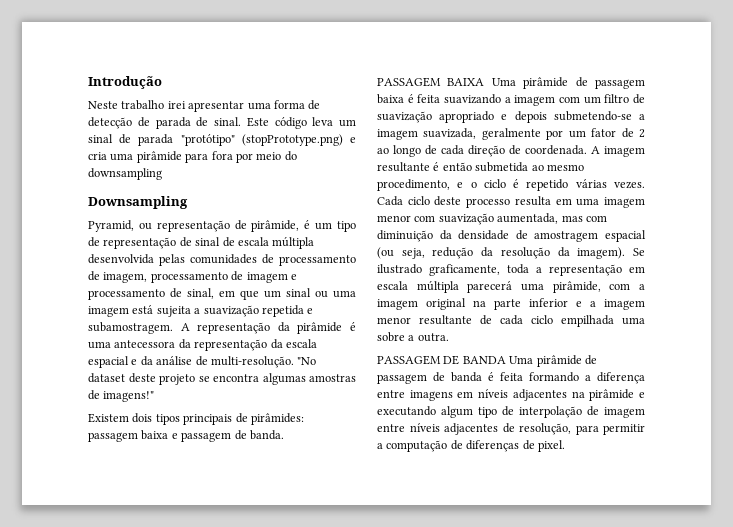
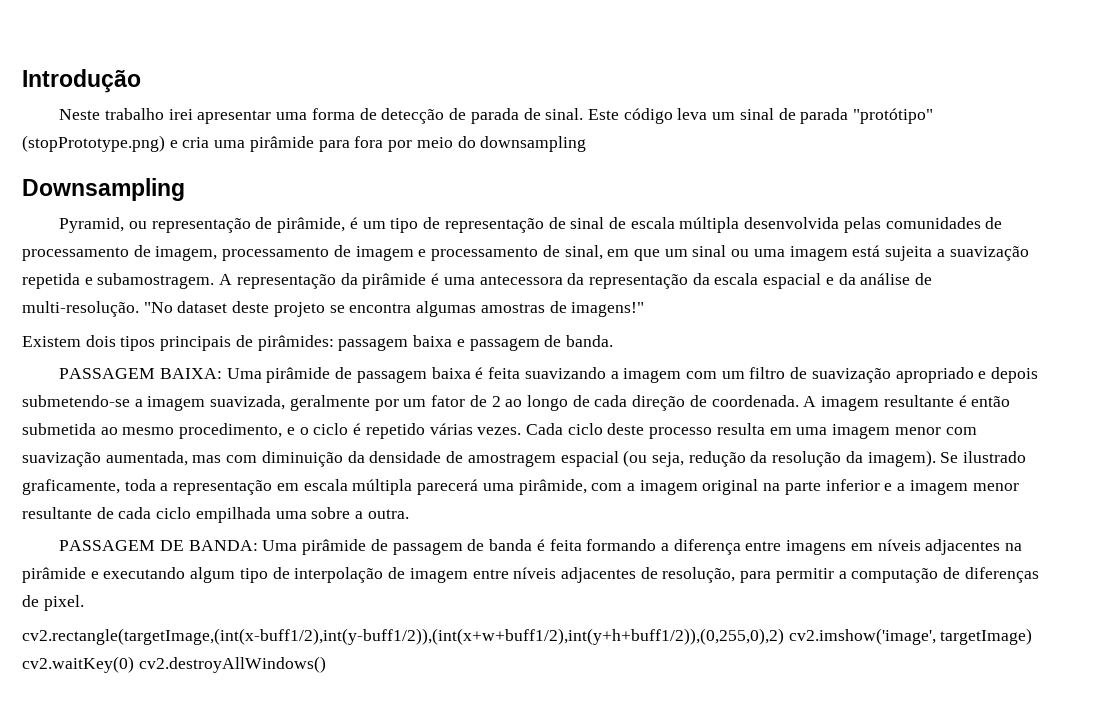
[447,78,485,86] BAIXA -> [160,368,223,379] BAIXA:
[462,356,506,364] BANDA -> [188,540,258,551] BANDA:
(565, 446) none -> [22,628,1033,645] [22,656,326,673] // cv2.rectangle(targetImage,(int(x-buff1/2),int(y-buff1/2)),(int(x+w+buff1/2),int(y+h+buff1/2)),(0,255,0),2) cv2.imshow('image', targetImage) cv2.waitKey(0) cv2.destroyAllWindows()

